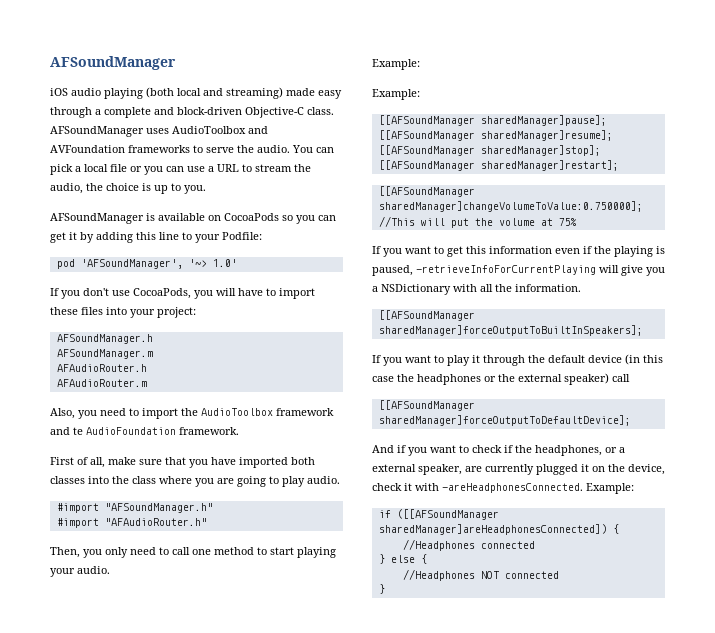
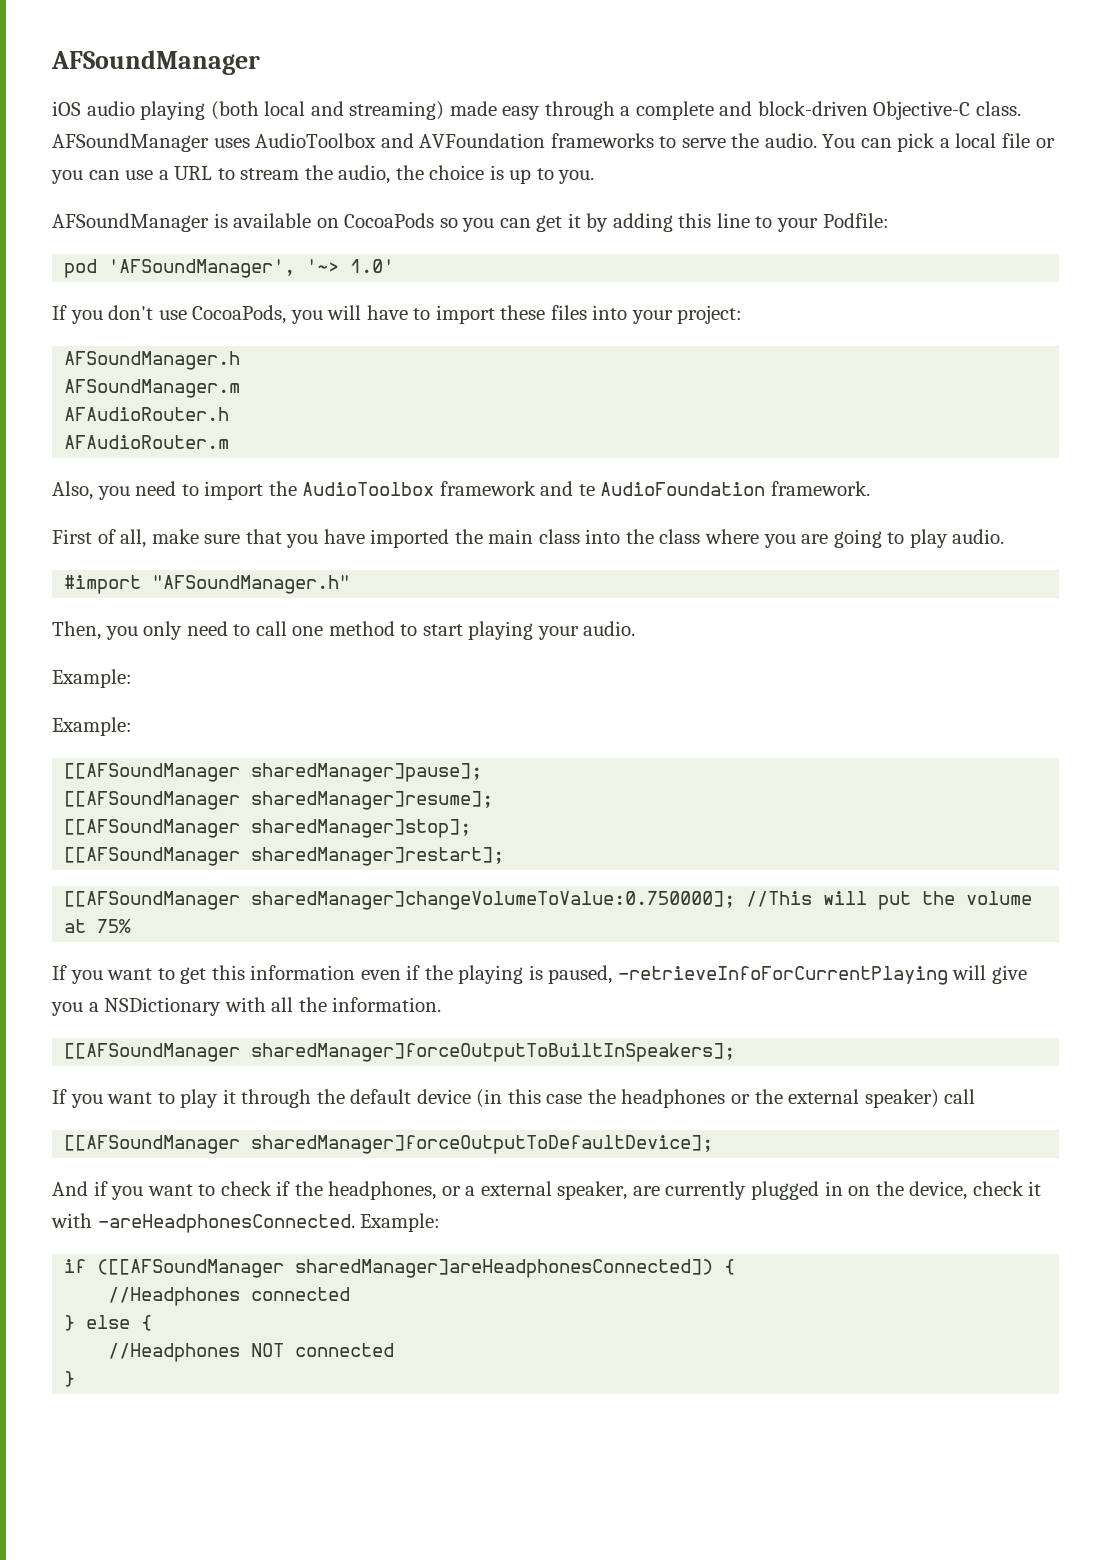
[291,457,315,465] [50,476,85,484] both classes -> [454,529,580,544] the main class
[56,518,207,528] // #import "AFAudioRouter.h" -> (351, 584) none
[581,464,589,472] it -> [824,1181,843,1196] in

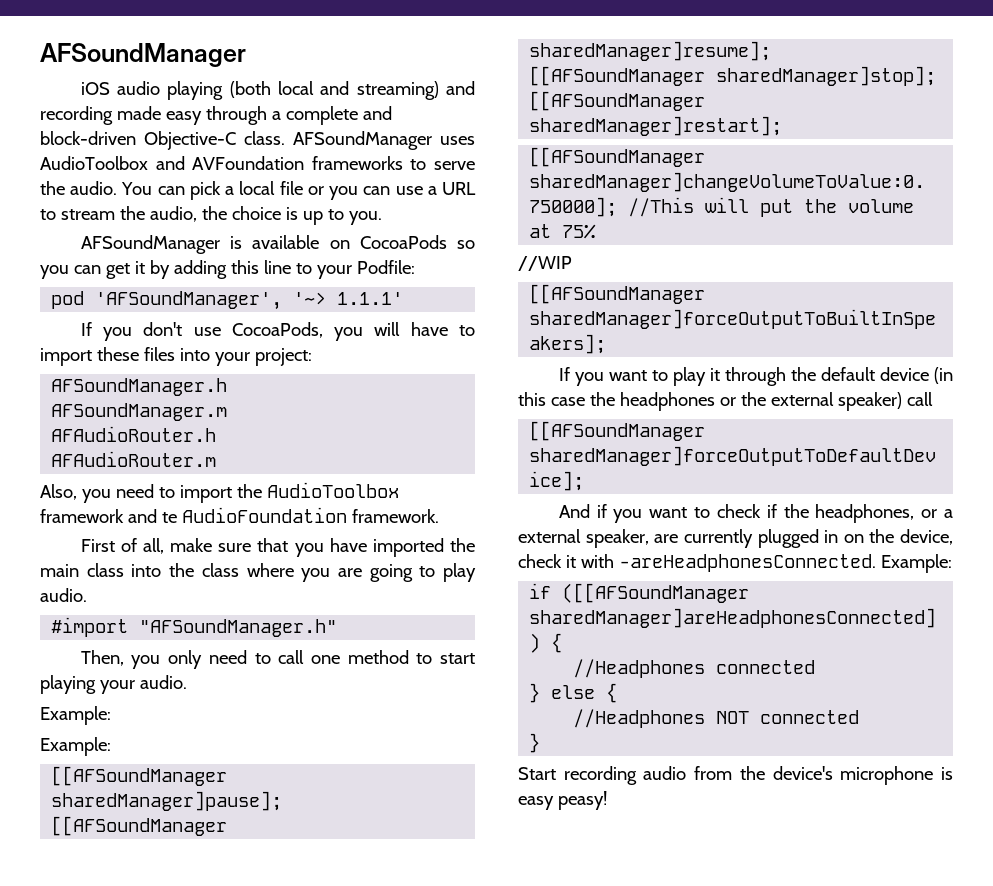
(445, 110) none -> [446,81,476,95] [40,106,113,125] and recording
[350,259,395,273] 1.0' -> [337,292,404,305] 1.1.1'
[52,965,1028,985] [51,997,442,1016] If you want to get this information even if the playing is paused, -retrieveInfoForCurrentPlaying will give you a NSDictionary with all the information. -> [518,256,572,271] //WIP
(76, 1379) none -> [518,766,953,785] [518,791,607,810] // Start recording audio from the device's microphone is easy peasy!

